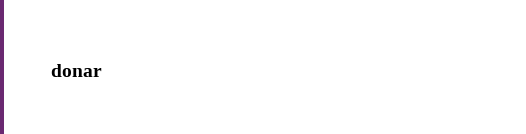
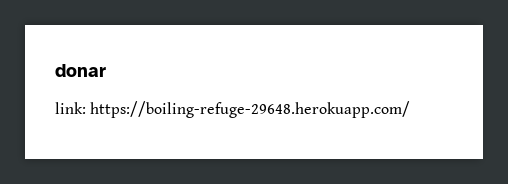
(102, 70) none -> [55,101,411,118] // link: https://boiling-refuge-29648.herokuapp.com/

